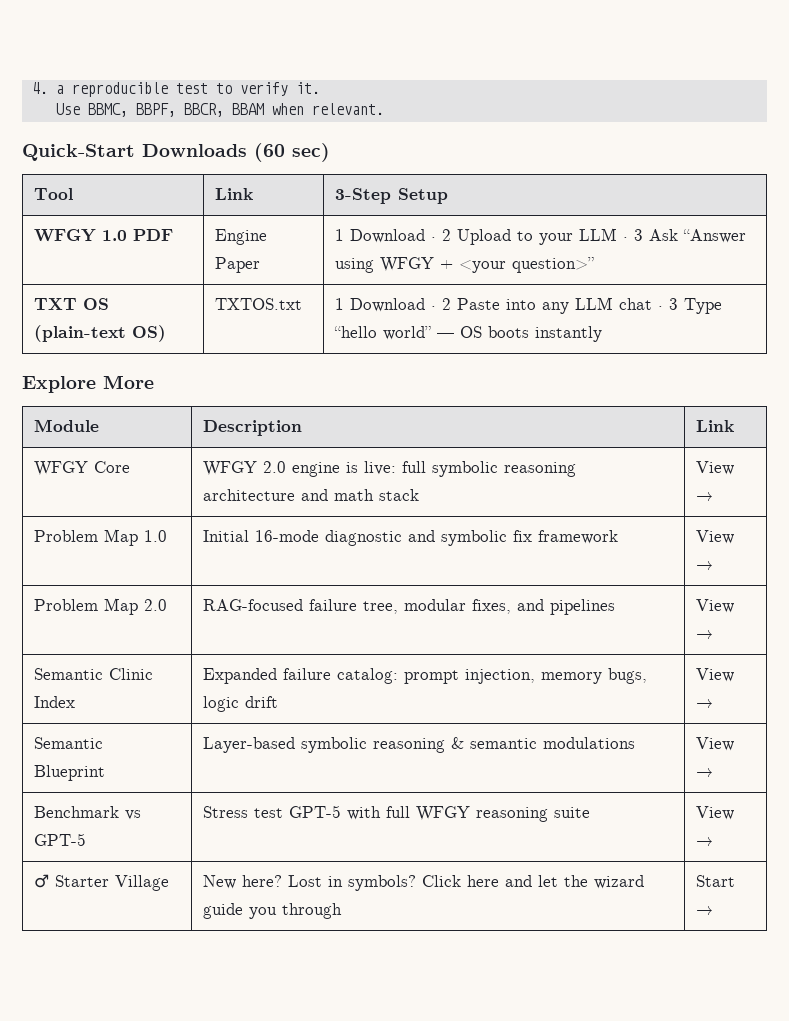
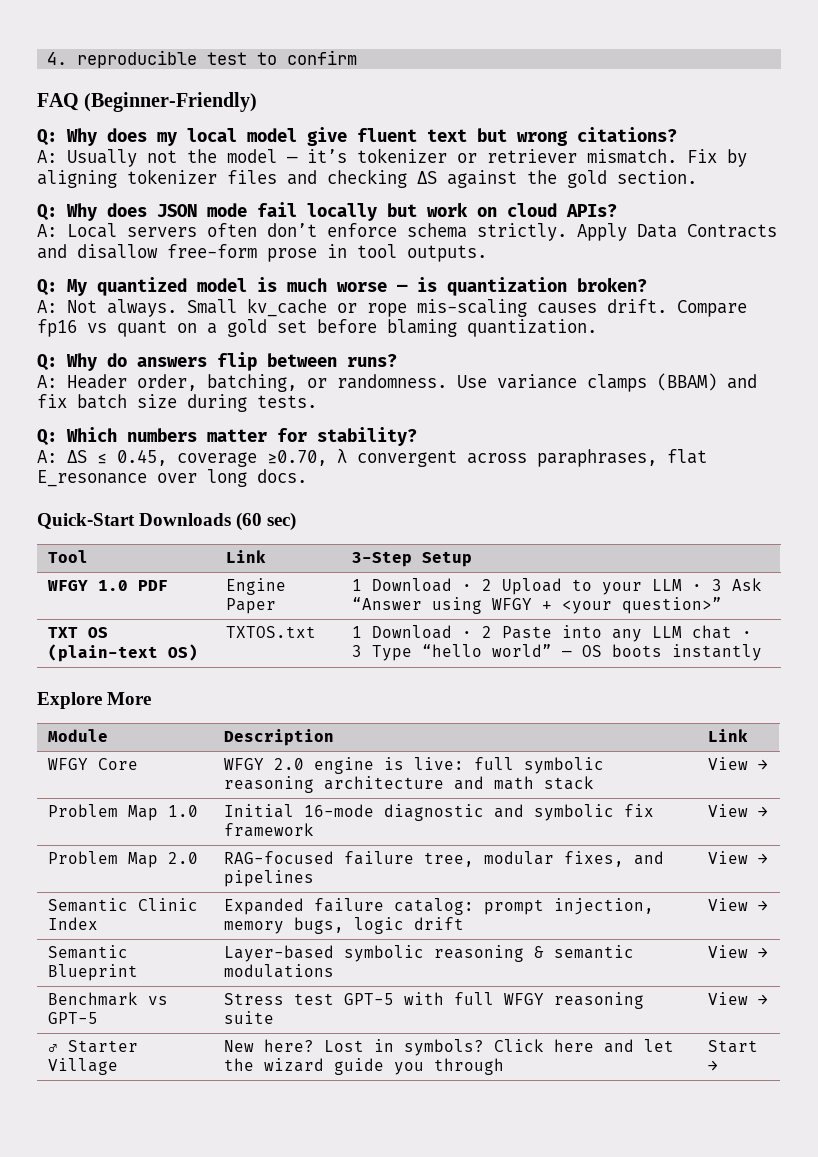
[55,85,64,94] a -> (68, 58) none
[239,82,320,96] [55,103,384,117] verify it. // Use BBMC, BBPF, BBCR, BBAM when relevant. -> [287,50,358,65] [37,92,258,112] [37,127,677,146] [37,148,747,167] [37,169,697,188] [37,202,617,221] [37,223,777,241] [37,244,487,262] [37,277,647,296] [37,298,747,317] [37,319,597,337] [37,352,397,371] [37,373,757,392] [37,394,317,412] [37,427,417,446] [37,448,707,467] [37,469,307,487] confirm // FAQ (Beginner-Friendly) // Q: Why does my local model give fluent text but wrong citations? // A: Usually not the model — it’s tokenizer or retriever mismatch. Fix by aligning tokenizer files and checking ΔS against the gold section. // Q: Why does JSON mode fail locally but work on cloud APIs? // A: Local servers often don’t enforce schema strictly. Apply Data Contracts and disallow free-form prose in tool outputs. // Q: My quantized model is much worse — is quantization broken? // A: Not always. Small kv_cache or rope mis-scaling causes drift. Compare fp16 vs quant on a gold set before blaming quantization. // Q: Why do answers flip between runs? // A: Header order, batching, or randomness. Use variance clamps (BBAM) and fix batch size during tests. // Q: Which numbers matter for stability? // A: ΔS ≤ 0.45, coverage ≥0.70, λ convergent across paraphrases, flat E_resonance over long docs.

